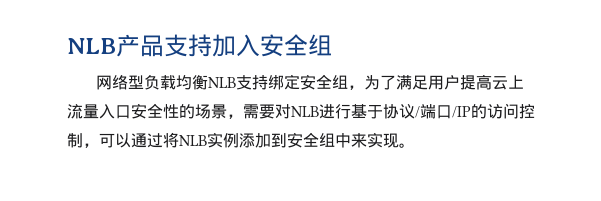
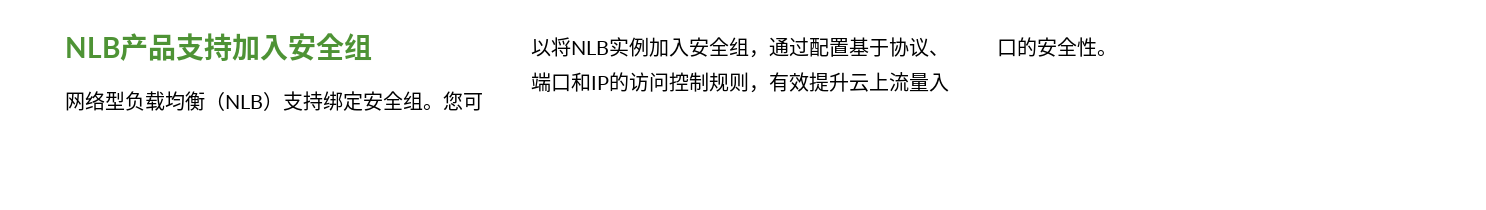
[207,77,236,88] NLB -> [205,91,283,111] （NLB）
[347,74,524,90] [67,103,535,119] [67,132,399,148] ，为了满足用户提高云上流量入口安全性的场景，需要对NLB进行基于协议/端口/IP的访问控制，可以通过将NLB实例添加到安全组中来实现 -> [423,91,483,111] [531,37,949,58] [531,72,949,93] [997,37,1097,57] 。您可以将NLB实例加入安全组，通过配置基于协议、端口和IP的访问控制规则，有效提升云上流量入口的安全性

